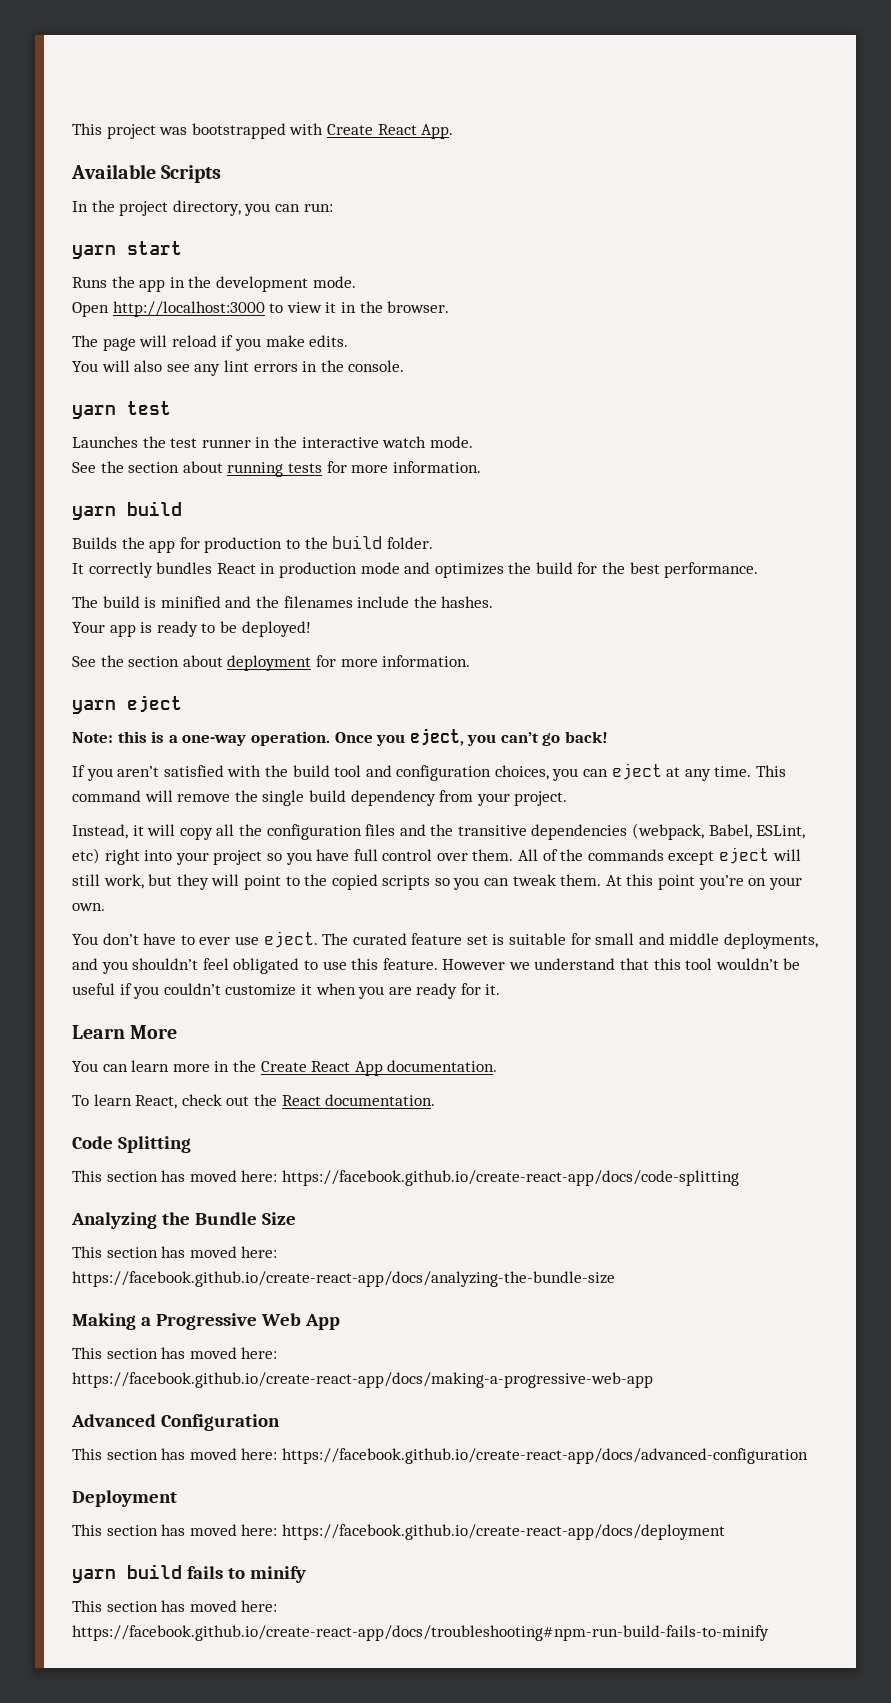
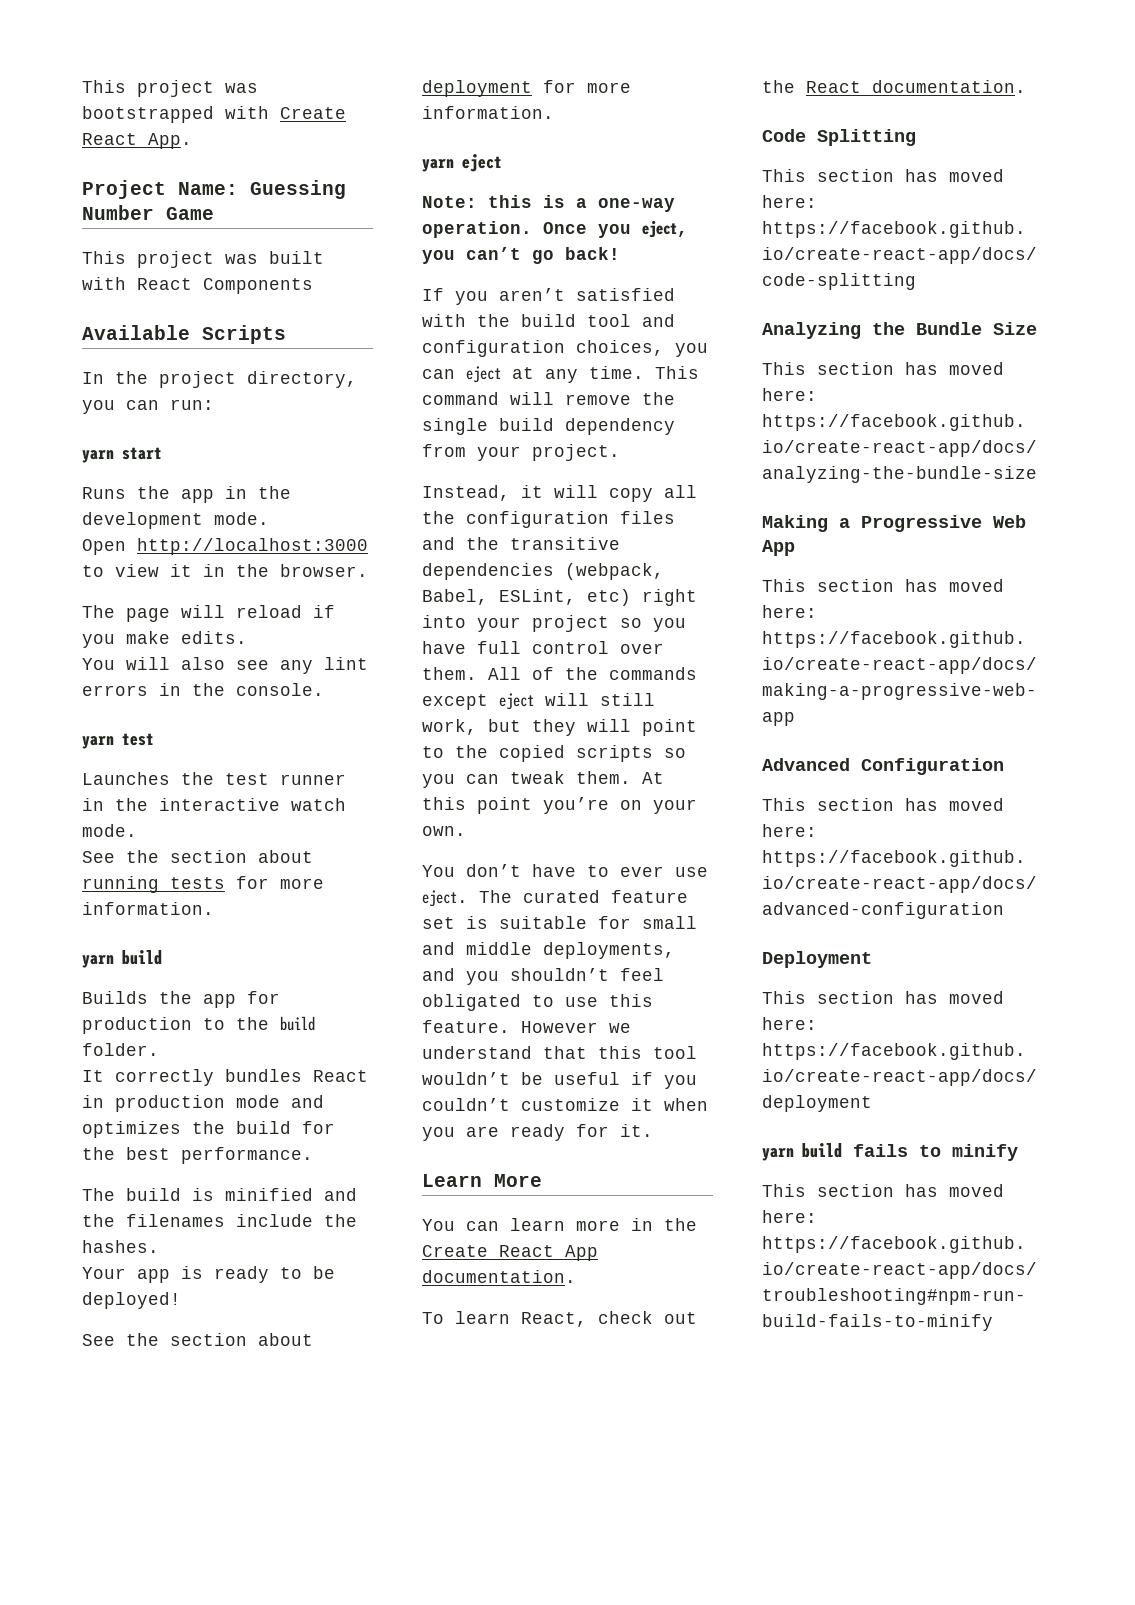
(454, 131) none -> [82,180,346,199] [82,205,214,220] [82,251,324,268] [82,277,313,294] // Project Name: Guessing Number Game // This project was built with React Components

